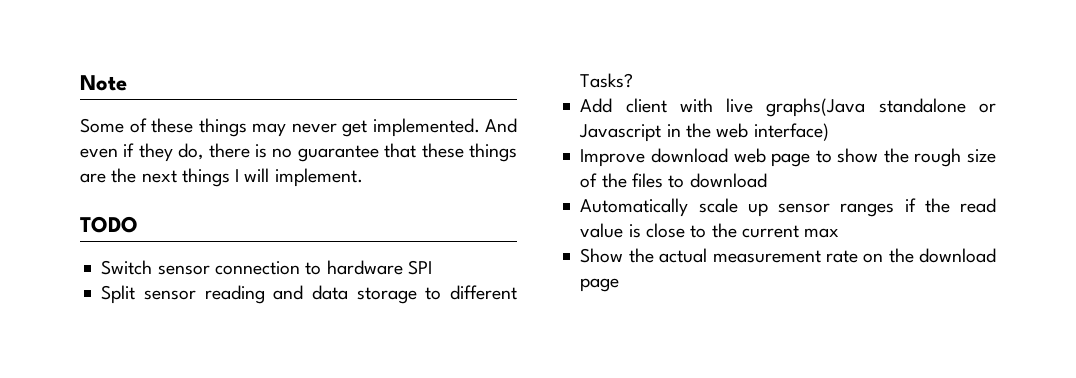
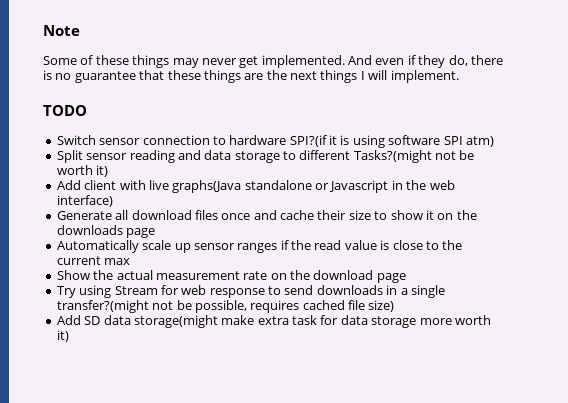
(403, 267) none -> [289,135,441,148] SPI?(if it is using software
(432, 267) none -> [465,136,494,147] atm)
[580,73,634,88] Tasks? -> [353,150,475,163] [56,165,109,177] Tasks?(might not be worth it)
[580,148,997,167] [580,173,767,188] Improve download web page to show the rough size of the files to download -> [56,210,477,220] [56,225,156,238] Generate all download files once and cache their size to show it on the downloads page
(620, 285) none -> [56,285,445,298] [56,300,395,313] [56,315,491,328] [56,330,69,342] // Try using Stream for web response to send downloads in a single transfer?(might not be possible, requires cached file size) // Add SD data storage(might make extra task for data storage more worth it)

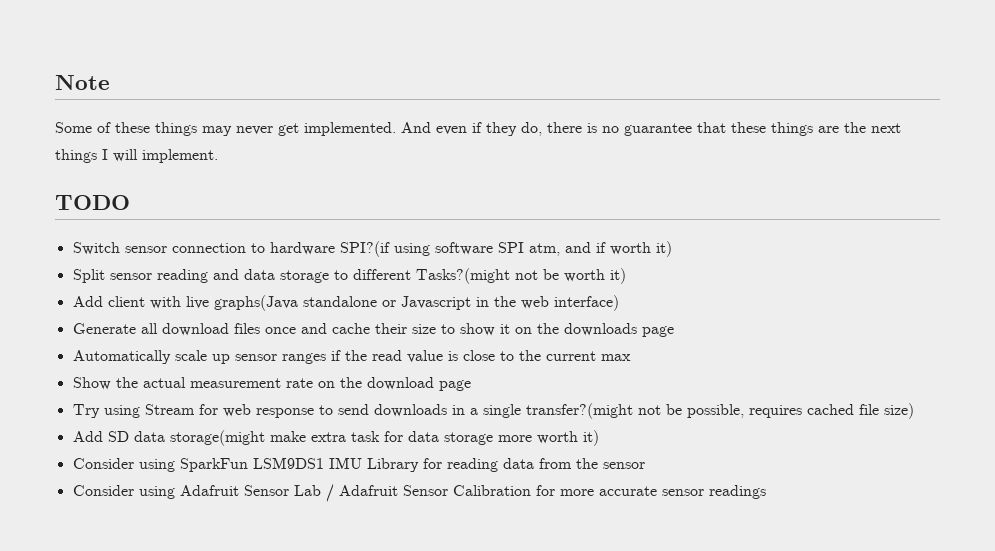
[329,135,350,145] it is -> (390, 249) none
[465,136,494,147] atm) -> [528,241,672,257] atm, and if worth it)
(69, 336) none -> [72,457,645,472] [72,484,766,502] // Consider using SparkFun LSM9DS1 IMU Library for reading data from the sensor // Consider using Adafruit Sensor Lab / Adafruit Sensor Calibration for more accurate sensor readings

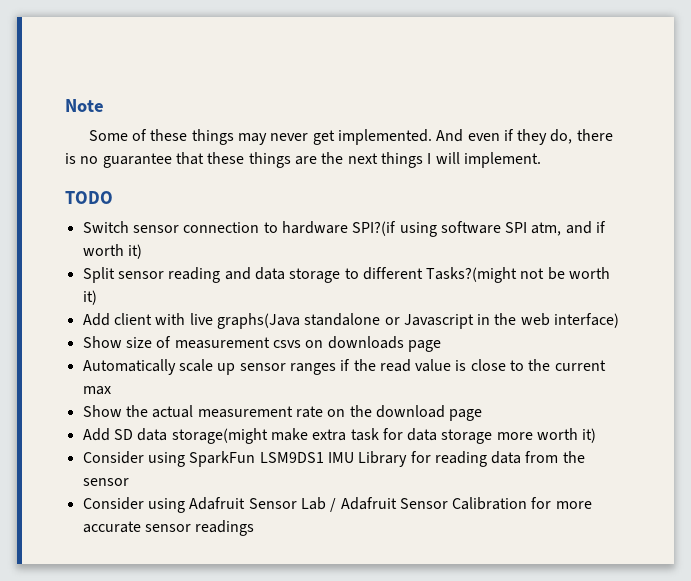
[72,323,559,336] Generate all download files once and cache their size to show it on the -> [82,336,324,349] Show size of measurement csvs on
[72,403,914,419] // Try using Stream for web response to send downloads in a single transfer?(might not be possible, requires cached file size) -> (483, 415) none

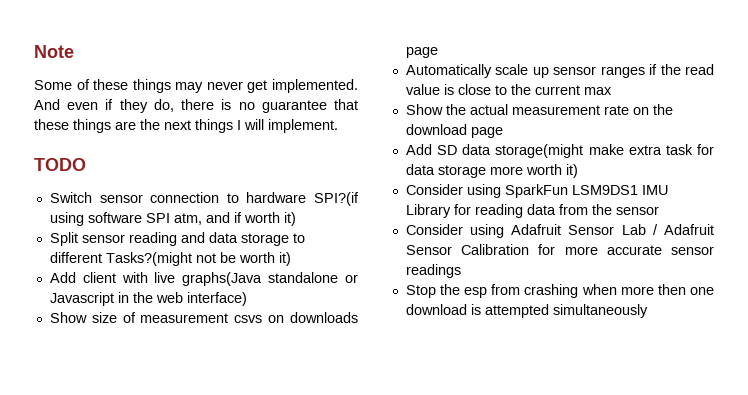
(255, 528) none -> [405,284,714,298] [405,304,648,318] // Stop the esp from crashing when more then one download is attempted simultaneously

